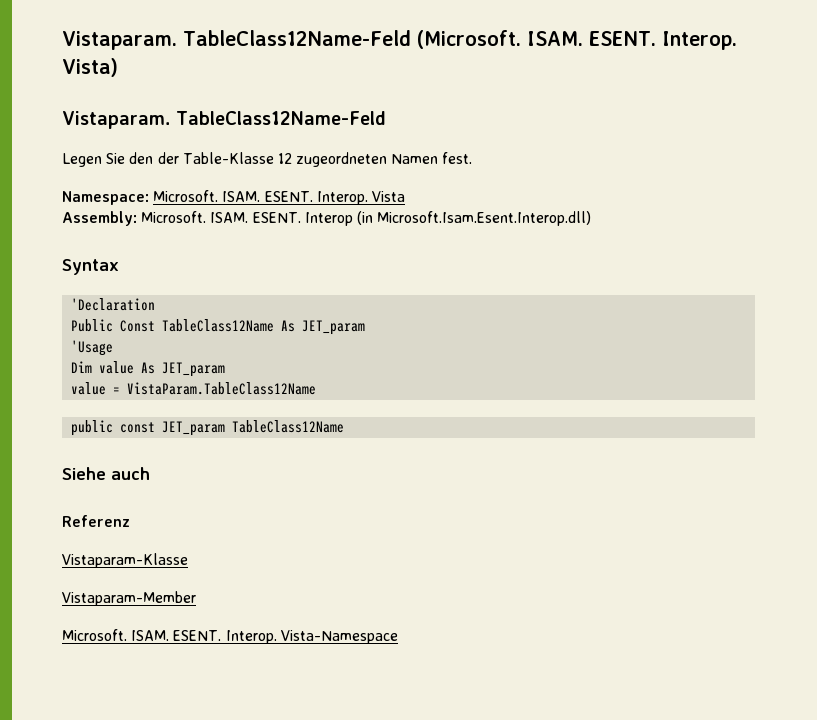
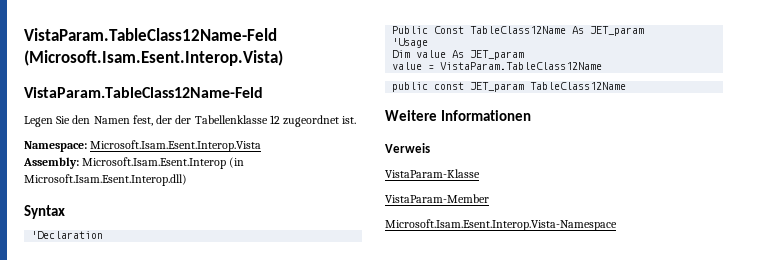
[62,30,737,50] [62,58,118,77] [62,111,386,129] [62,152,473,167] [62,190,405,205] [62,211,353,226] Vistaparam. TableClass12Name-Feld (Microsoft. ISAM. ESENT. Interop. Vista) // Vistaparam. TableClass12Name-Feld // Legen Sie den der Table-Klasse 12 zugeordneten Namen fest. // Namespace: Microsoft. ISAM. ESENT. Interop. Vista // Assembly: Microsoft. ISAM. ESENT. Interop -> [24,28,277,41] [24,50,283,66] [24,87,263,98] [24,115,357,127] [24,140,262,152] [23,157,227,169] VistaParam.TableClass12Name-Feld (Microsoft.Isam.Esent.Interop.Vista) // VistaParam.TableClass12Name-Feld // Legen Sie den Namen fest, der der Tabellenklasse 12 zugeordnet ist. // Namespace: Microsoft.Isam.Esent.Interop.Vista // Assembly: Microsoft.Isam.Esent.Interop
[62,467,150,480] [62,515,130,527] [62,553,188,568] [62,591,196,606] [62,629,398,644] Siehe auch // Referenz // Vistaparam-Klasse // Vistaparam-Member // Microsoft. ISAM. ESENT. Interop. Vista-Namespace -> [385,110,531,121] [385,143,430,153] [385,169,480,178] [385,194,489,203] [385,219,617,231] Weitere Informationen // Verweis // VistaParam-Klasse // VistaParam-Member // Microsoft.Isam.Esent.Interop.Vista-Namespace

